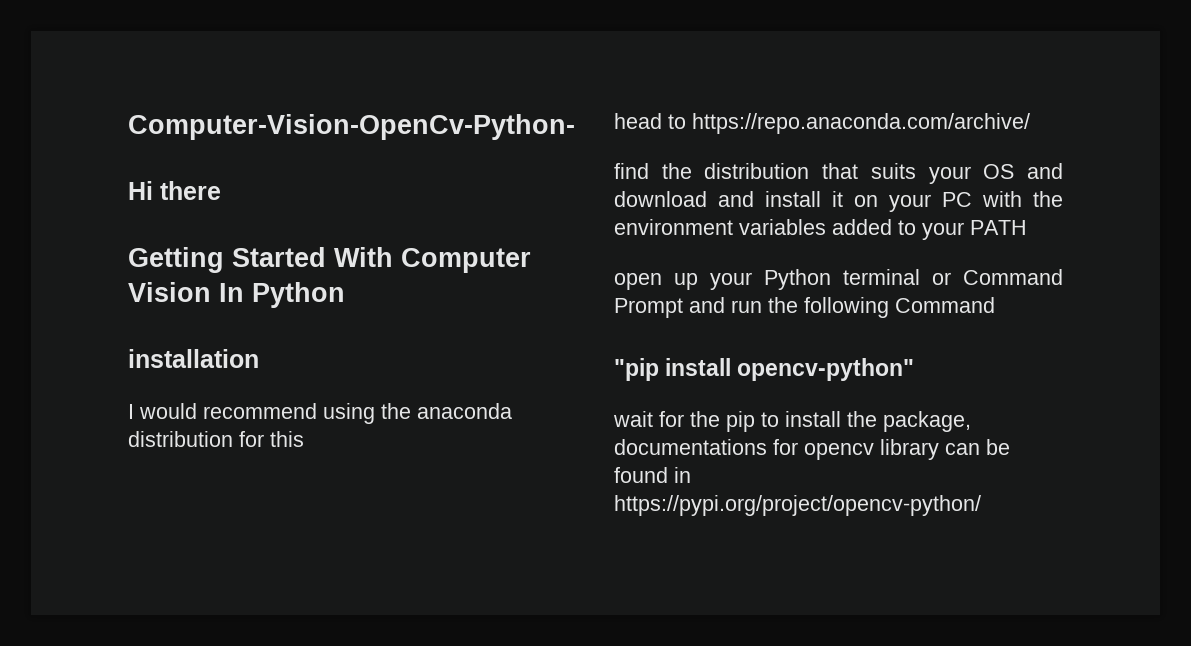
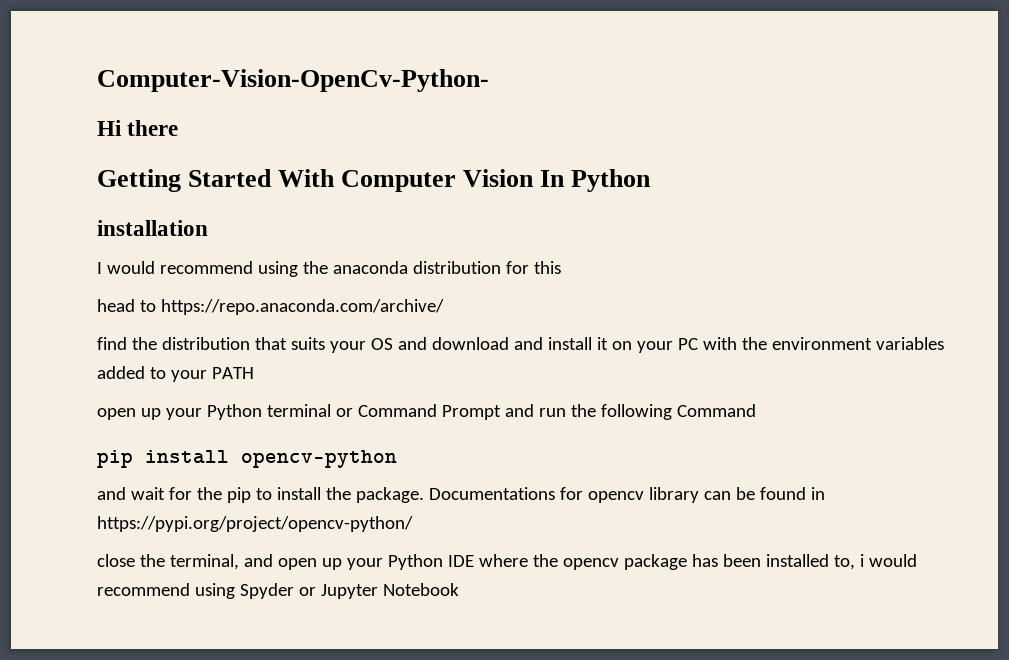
[614,358,915,381] "pip install opencv-python" // -> [97,450,397,468] [97,487,126,500] pip install opencv-python // and
[883,411,971,432] [614,439,767,455] package, documentations -> [355,487,555,503] package. Documentations
(981, 505) none -> [97,554,917,570] [97,583,459,599] // close the terminal, and open up your Python IDE where the opencv package has been installed to, i would recommend using Spyder or Jupyter Notebook

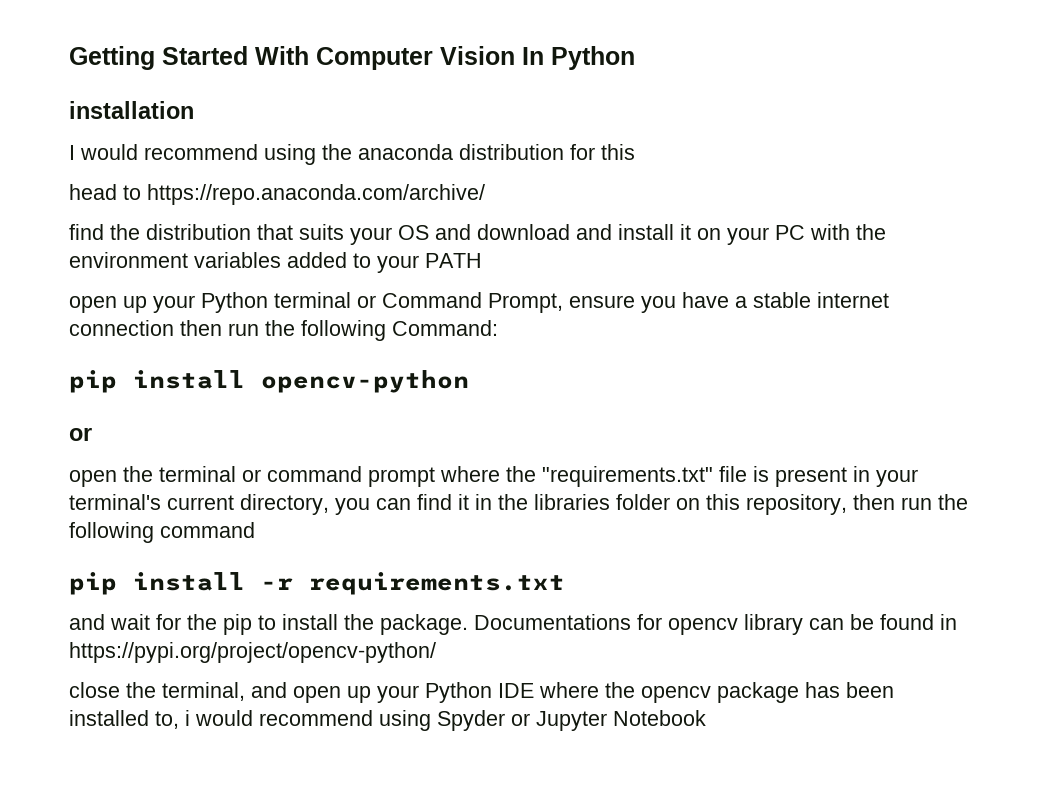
[97,69,489,92] [97,120,179,136] Computer-Vision-OpenCv-Python- // Hi there // -> (69, 58) none
[441,404,756,420] Prompt and run the following Command -> [488,292,889,313] [69,320,498,341] Prompt, ensure you have a stable internet connection then run the following Command:
(397, 459) none -> [69,428,92,441] [69,466,918,487] [69,494,968,515] [69,522,255,543] [69,572,565,595] // or // open the terminal or command prompt where the "requirements.txt" file is present in your terminal's current directory, you can find it in the libraries folder on this repository, then run the following command // pip install -r requirements.txt

